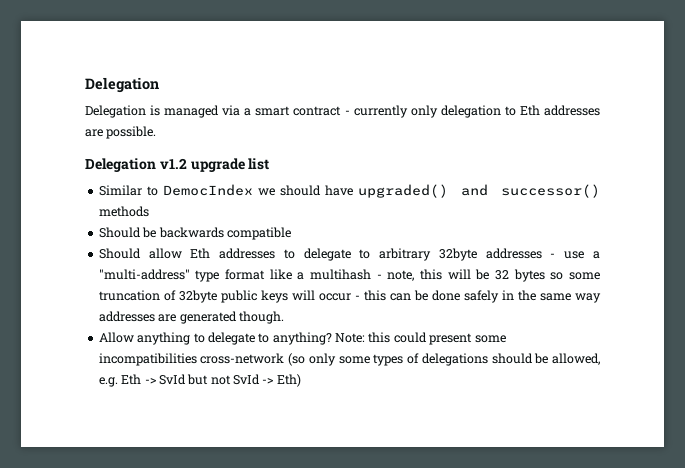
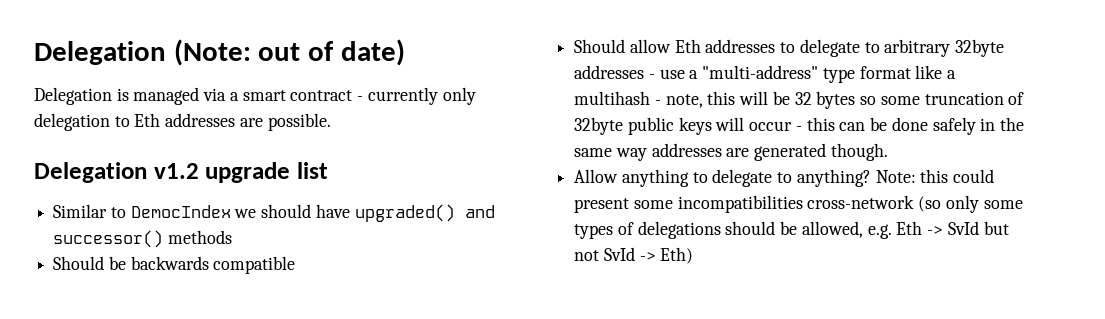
[85,77,159,93] Delegation -> [34,39,405,66] Delegation (Note: out of date)

